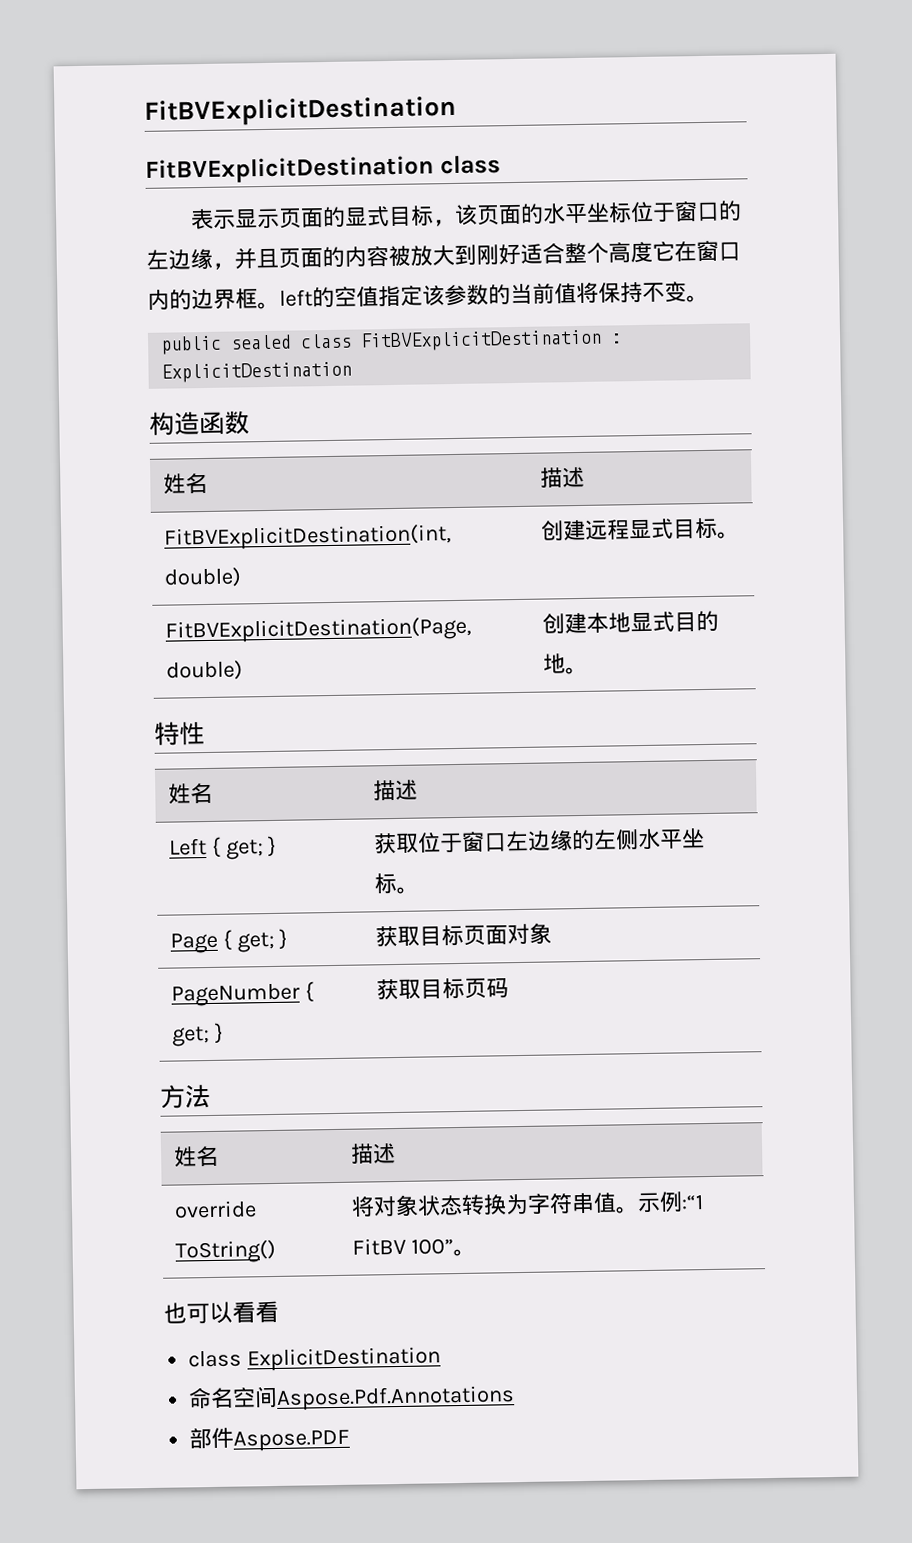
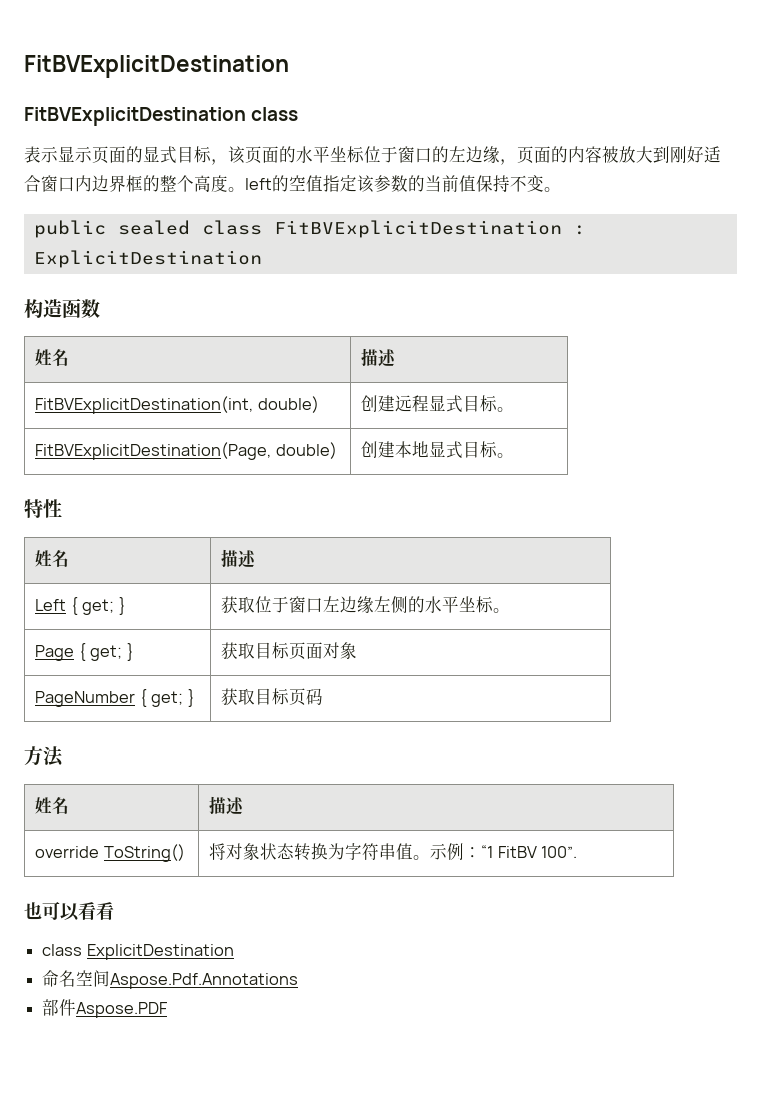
[234,247,279,270] 并且 -> (517, 162) none
[564,240,741,264] [147,288,258,310] 整个高度它在窗口内的边界框 -> [41,175,228,192] 窗口内边界框的整个高度
[576,281,599,304] 将 -> (476, 183) none
[695,610,719,632] [542,653,566,674] 的地 -> [480,441,498,458] 标
[570,829,639,851] 的左侧 -> [374,596,426,613] 左侧的
[680,1195,704,1210] [351,1237,476,1257] :“1 FitBV 100”。 -> [464,845,578,858] ：“1 FitBV 100”.

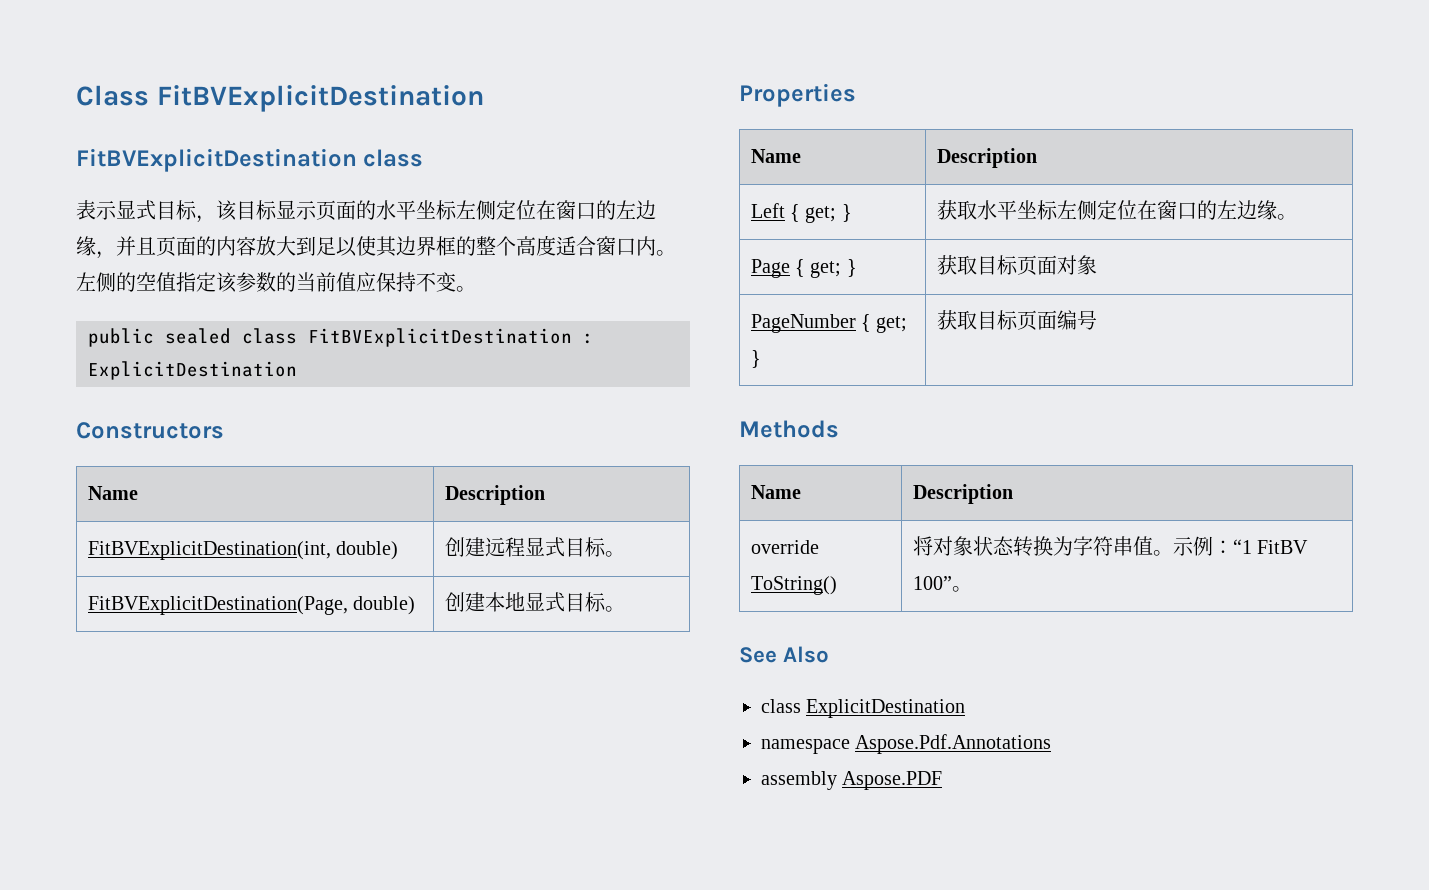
(24, 66) none -> [76,85,149,106] Class
[75,146,160,164] 示页面的显 -> (136, 209) none
(245, 155) none -> [236,200,317,220] 目标显示
[364,146,398,163] 位于 -> [456,200,556,220] 左侧定位在
(517, 162) none -> [116,236,156,256] 并且
[602,146,721,163] [24,175,272,192] 被放大到刚好适合窗口内边界框的整个高度。left -> [256,235,676,257] [76,272,116,292] 放大到足以使其边界框的整个高度适合窗口内。左侧
(476, 183) none -> [356,272,376,292] 应
[24,298,100,318] [35,349,70,366] [361,348,397,367] 构造函数 // 姓名 | 描述 -> [76,422,224,439] [87,486,138,500] [444,485,545,505] Constructors // Name | Description
[24,499,62,518] [35,550,70,567] [221,549,257,568] 特性 // 姓名 | 描述 -> [739,83,856,107] [750,149,801,163] [936,148,1037,168] Properties // Name | Description
[255,596,494,613] 位于窗口左边缘左侧的水平坐标 -> [976,200,1277,220] 水平坐标左侧定位在窗口的左边缘
[306,688,324,705] [24,746,64,767] [35,797,70,814] [209,796,245,815] 码 // 方法 // 姓名 | 描述 -> [1036,310,1097,330] [739,420,839,438] [750,485,801,499] [912,484,1013,504] 面编号 // Methods // Name | Description
[541,846,578,858] [24,901,114,921] 100”. // 也可以看看 -> [912,576,972,592] [739,646,830,663] 100”。 // See Also
[42,970,111,987] 命名空间 -> [761,739,850,754] namespace
[42,999,77,1016] 部件 -> [761,771,837,790] assembly

